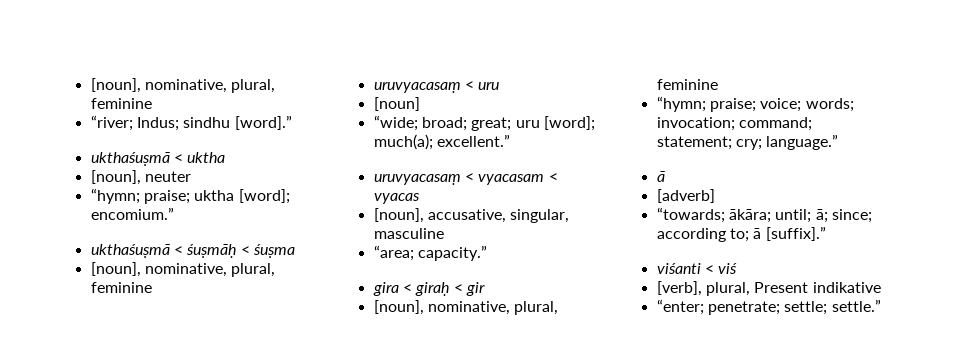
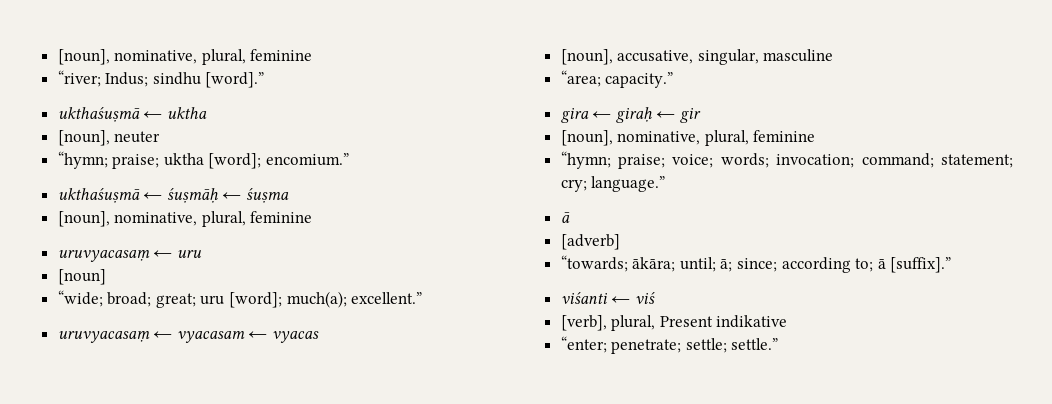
[173,154,183,163] < -> [143,111,163,119] ←
[173,244,250,258] < śuṣmāḥ < -> [143,188,242,203] ← śuṣmāḥ ←
[464,81,474,90] < -> [153,250,173,258] ←
[464,173,558,185] < vyacasam < -> [153,331,268,343] ← vyacasam ←
[402,282,463,296] < giraḥ < -> [592,107,676,123] ← giraḥ ←
[704,265,714,274] < -> [611,296,631,304] ←

